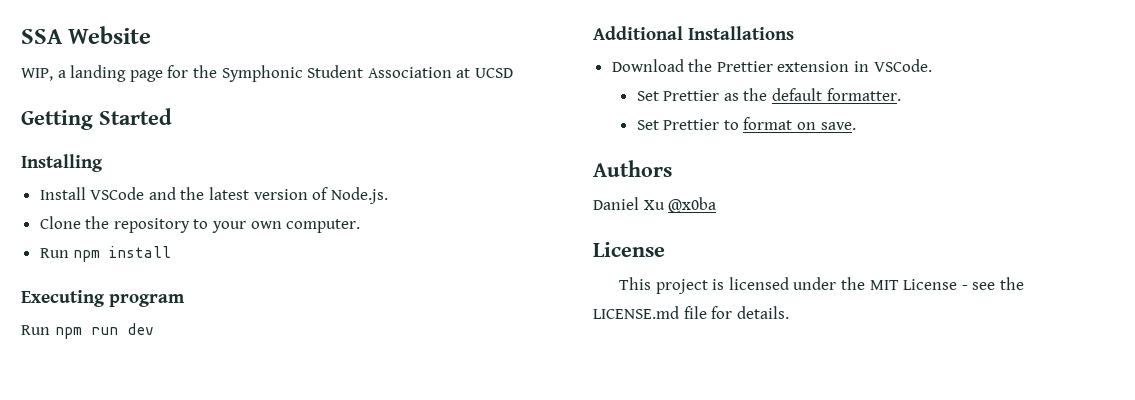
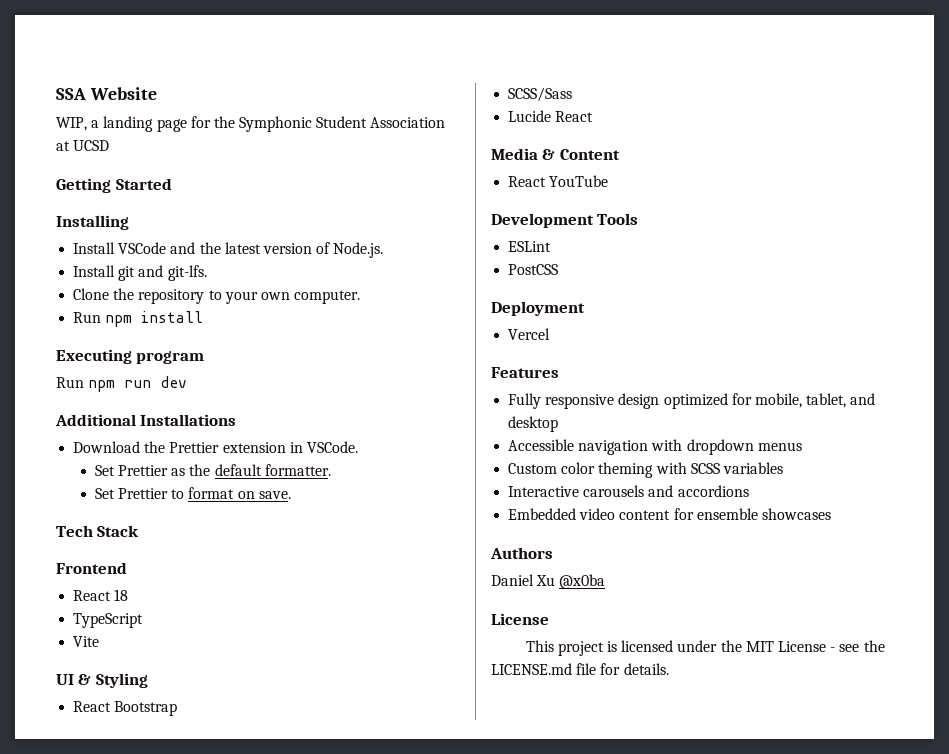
(388, 195) none -> [73,265,207,281] // Install git and git-lfs.
(856, 126) none -> [56,525,140,537] [56,562,127,574] [73,589,129,601] [73,613,144,628] [73,636,100,647] [56,673,148,688] [73,701,178,716] [508,87,573,102] [508,110,594,122] [491,148,620,160] [508,175,609,187] [491,213,639,228] [508,241,552,252] [508,264,559,275] [491,301,585,316] [508,328,551,340] [491,367,559,378] [508,393,876,409] [508,416,559,432] [508,439,802,455] [508,462,783,478] [508,485,749,497] [508,508,831,520] // Tech Stack // Frontend // React 18 // TypeScript // Vite // UI & Styling // React Bootstrap // SCSS/Sass // Lucide React // Media & Content // React YouTube // Development Tools // ESLint // PostCSS // Deployment // Vercel // Features // Fully responsive design optimized for mobile, tablet, and desktop // Accessible navigation with dropdown menus // Custom color theming with SCSS variables // Interactive carousels and accordions // Embedded video content for ensemble showcases

